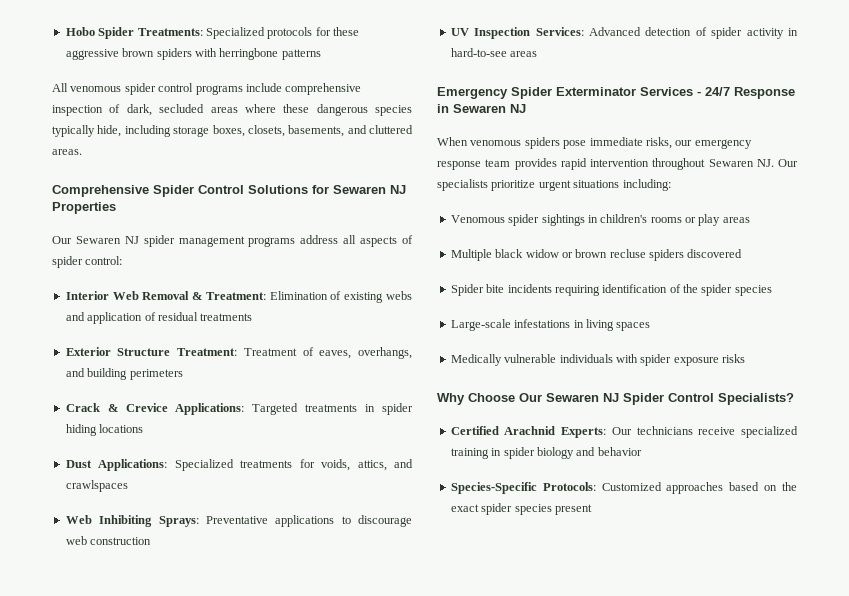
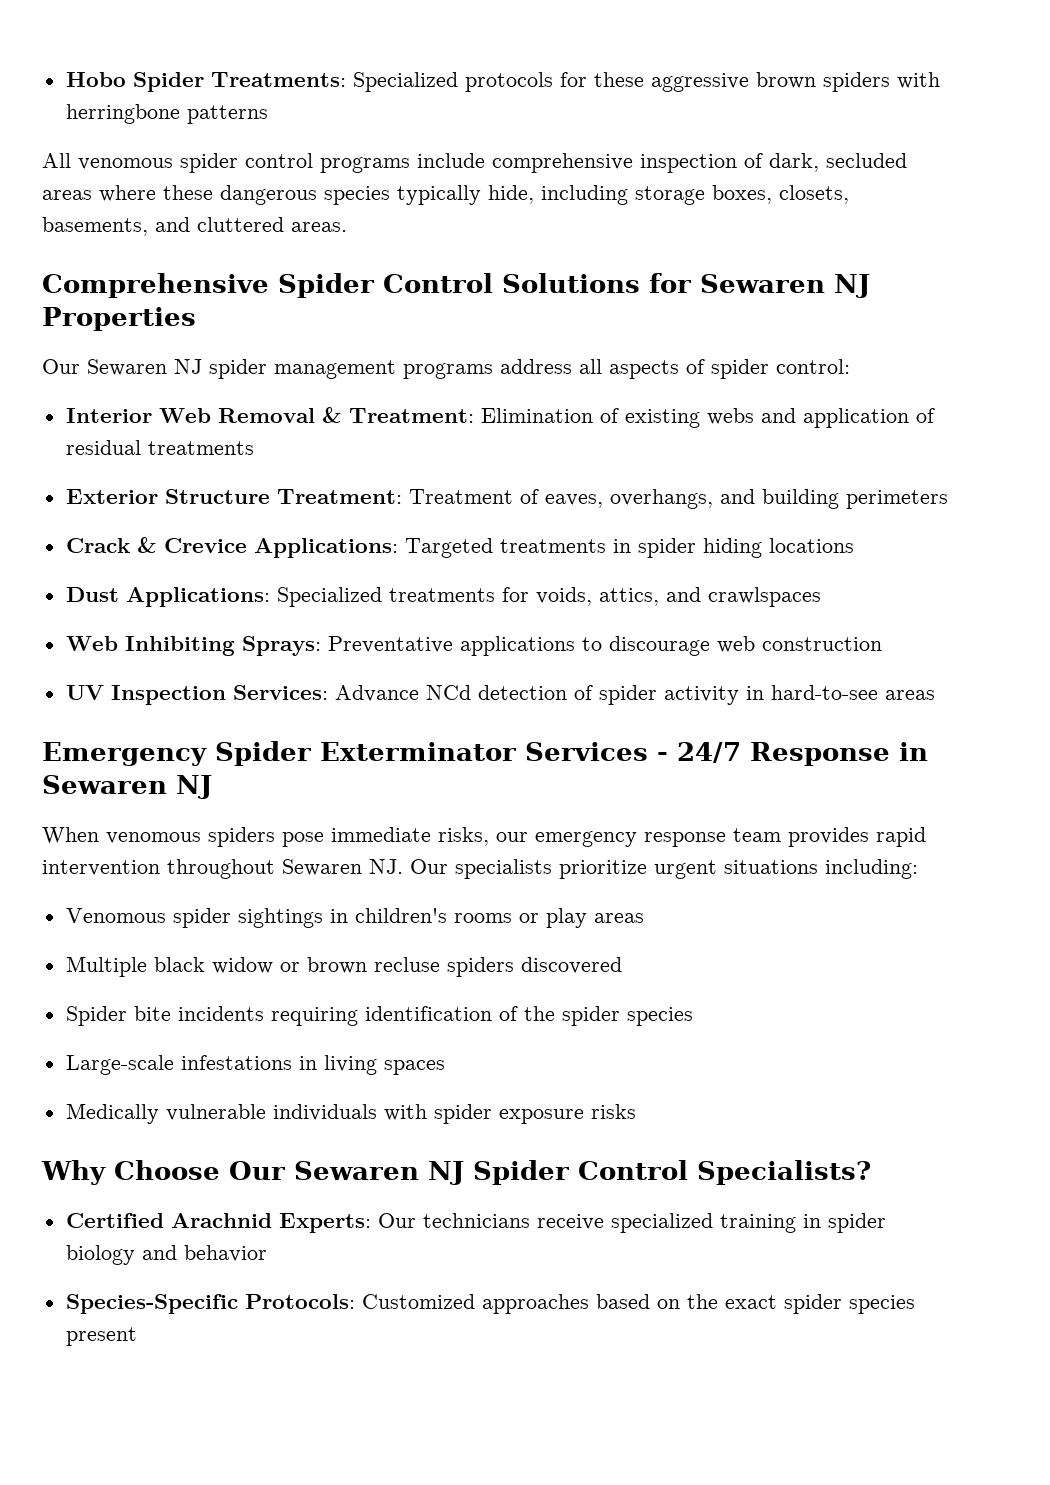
[588,27,641,36] Advanced -> [334,685,471,702] Advance NCd

